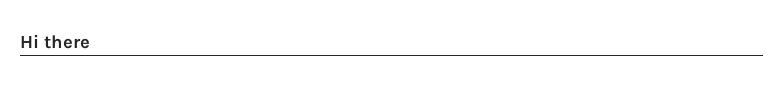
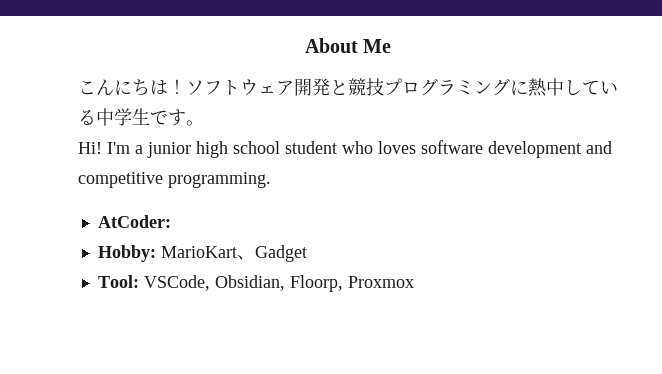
[20,34,90,49] Hi there -> [304,38,392,53] [78,78,618,97] [78,108,204,126] [78,140,612,158] [78,172,271,188] [97,215,171,228] [97,245,307,262] [97,275,414,292] About Me // こんにちは！ソフトウェア開発と競技プログラミングに熱中している中学生です。 // Hi! I'm a junior high school student who loves software development and competitive programming. // AtCoder: // Hobby: MarioKart、Gadget // Tool: VSCode, Obsidian, Floorp, Proxmox

